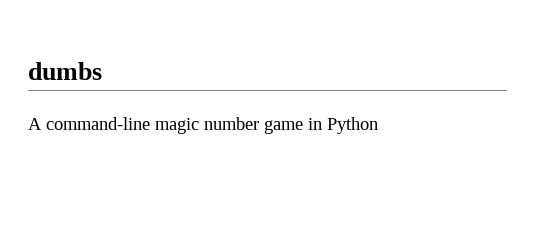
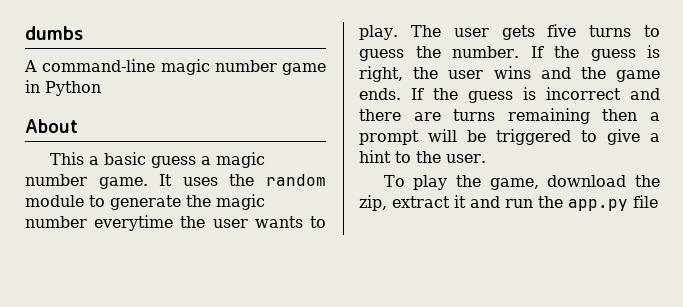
(378, 125) none -> [25,119,78,133] [49,152,265,168] [25,174,326,189] [25,194,265,210] [25,215,326,231] [359,24,660,40] [359,45,660,61] [359,66,660,82] [359,87,660,103] [359,108,660,124] [359,129,660,145] [359,150,486,163] [383,175,660,190] [359,195,658,211] // About // This a basic guess a magic number game. It uses the random module to generate the magic number everytime the user wants to play. The user gets five turns to guess the number. If the guess is right, the user wins and the game ends. If the guess is incorrect and there are turns remaining then a prompt will be triggered to give a hint to the user. // To play the game, download the zip, extract it and run the app.py file

